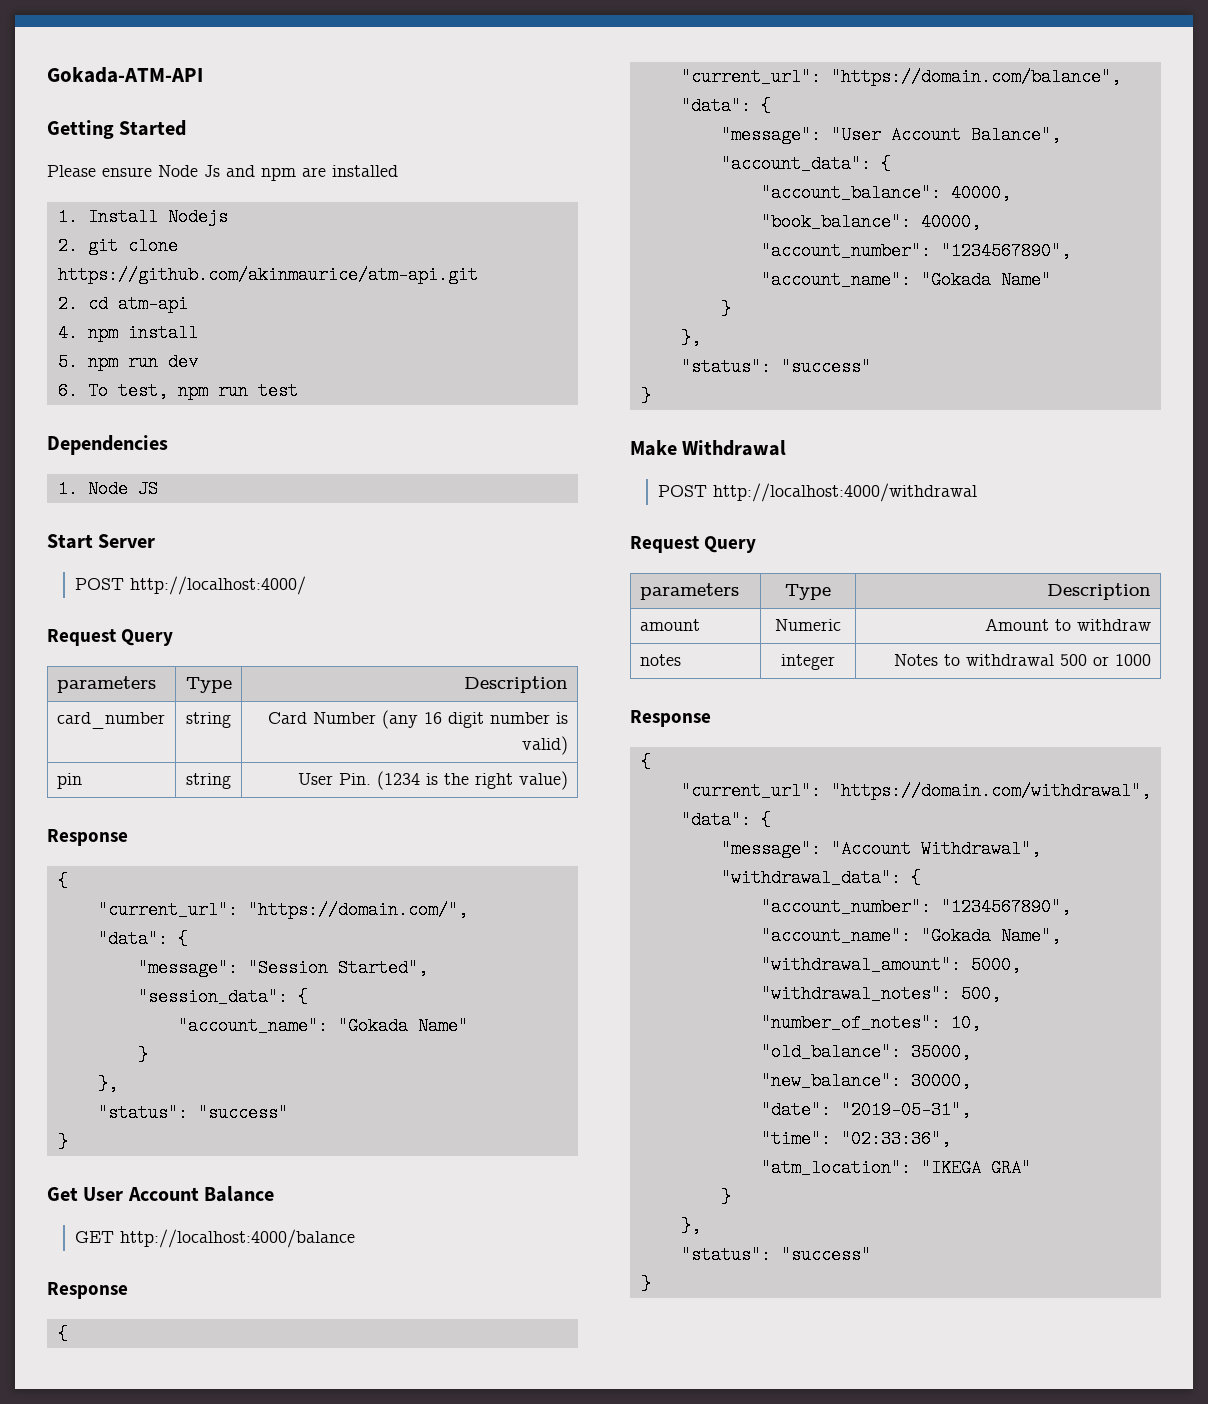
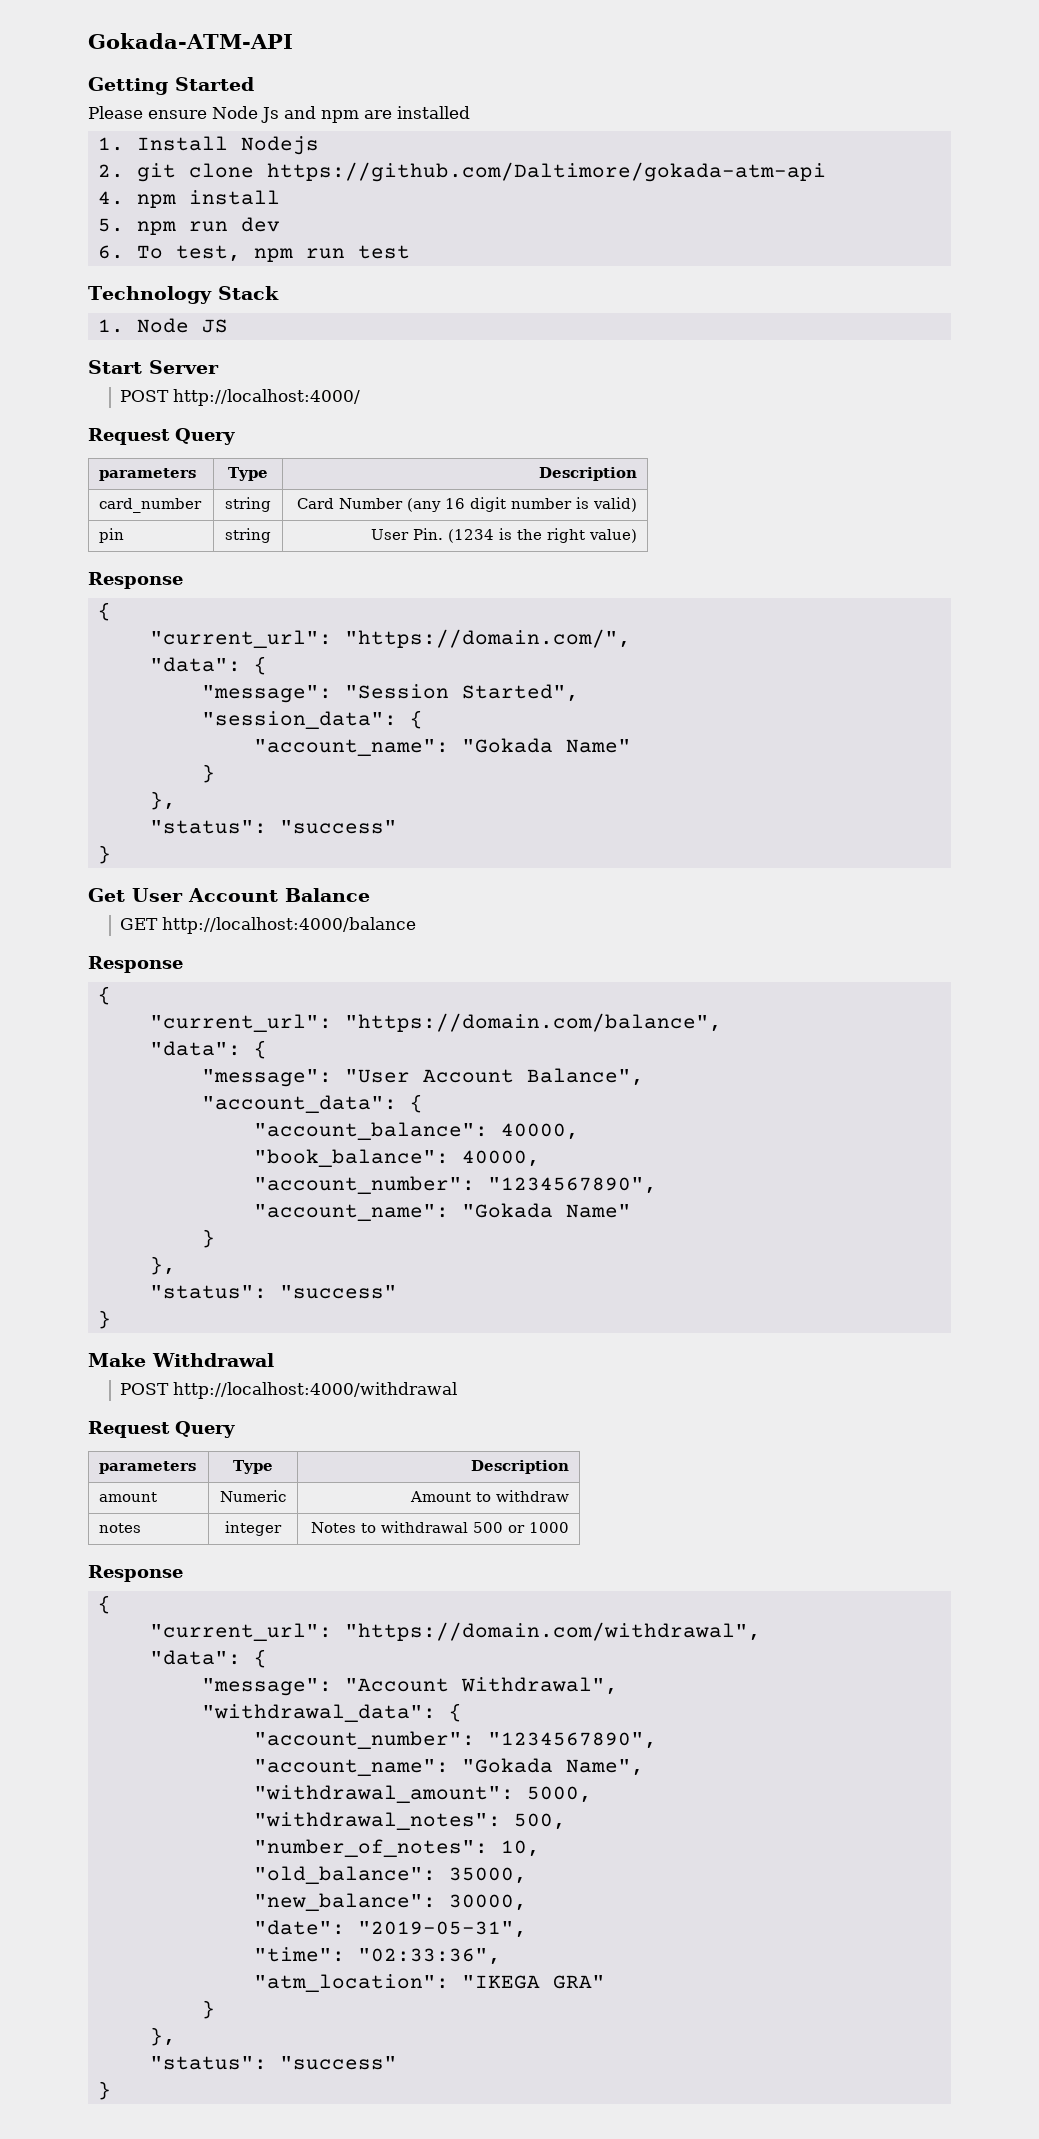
[57,266,478,284] [57,295,188,313] https://github.com/akinmaurice/atm-api.git // 2. cd atm-api -> [266,162,826,182] https://github.com/Daltimore/gokada-atm-api
[47,435,168,455] Dependencies -> [88,286,279,304] Technology Stack

